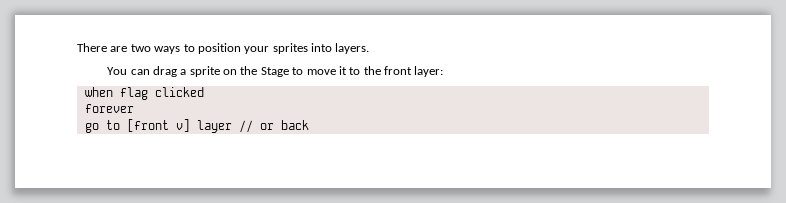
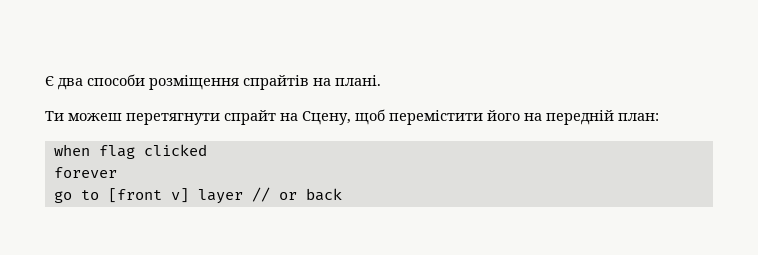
[77,43,370,54] [107,66,444,77] There are two ways to position your sprites into layers. // You can drag a sprite on the Stage to move it to the front layer: -> [45,74,381,90] [45,109,659,125] Є два способи розміщення спрайтів на плані. // Ти можеш перетягнути спрайт на Сцену, щоб перемістити його на передній план:

